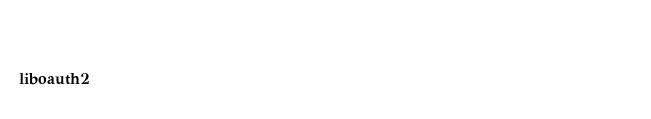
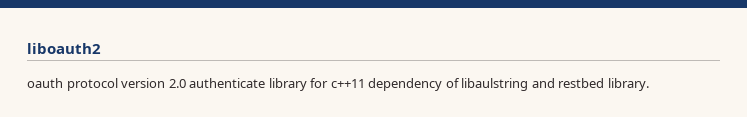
(90, 79) none -> [27,78,649,91] // oauth protocol version 2.0 authenticate library for c++11 dependency of libaulstring and restbed library.

